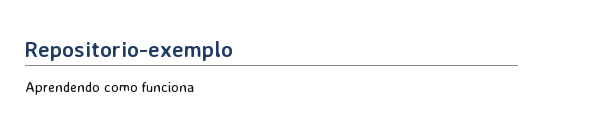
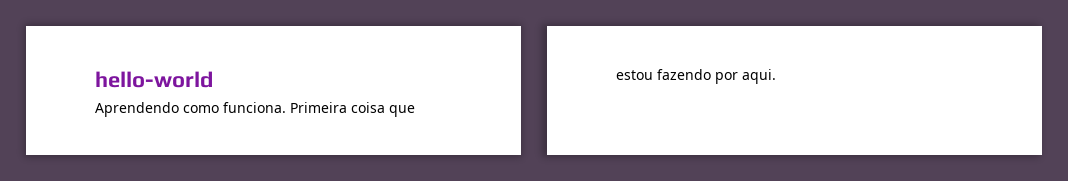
[25,41,233,61] Repositorio-exemplo -> [95,71,213,88] hello-world
[142,82,194,92] funciona -> [223,102,415,117] [616,69,776,84] funciona. Primeira coisa que estou fazendo por aqui.

